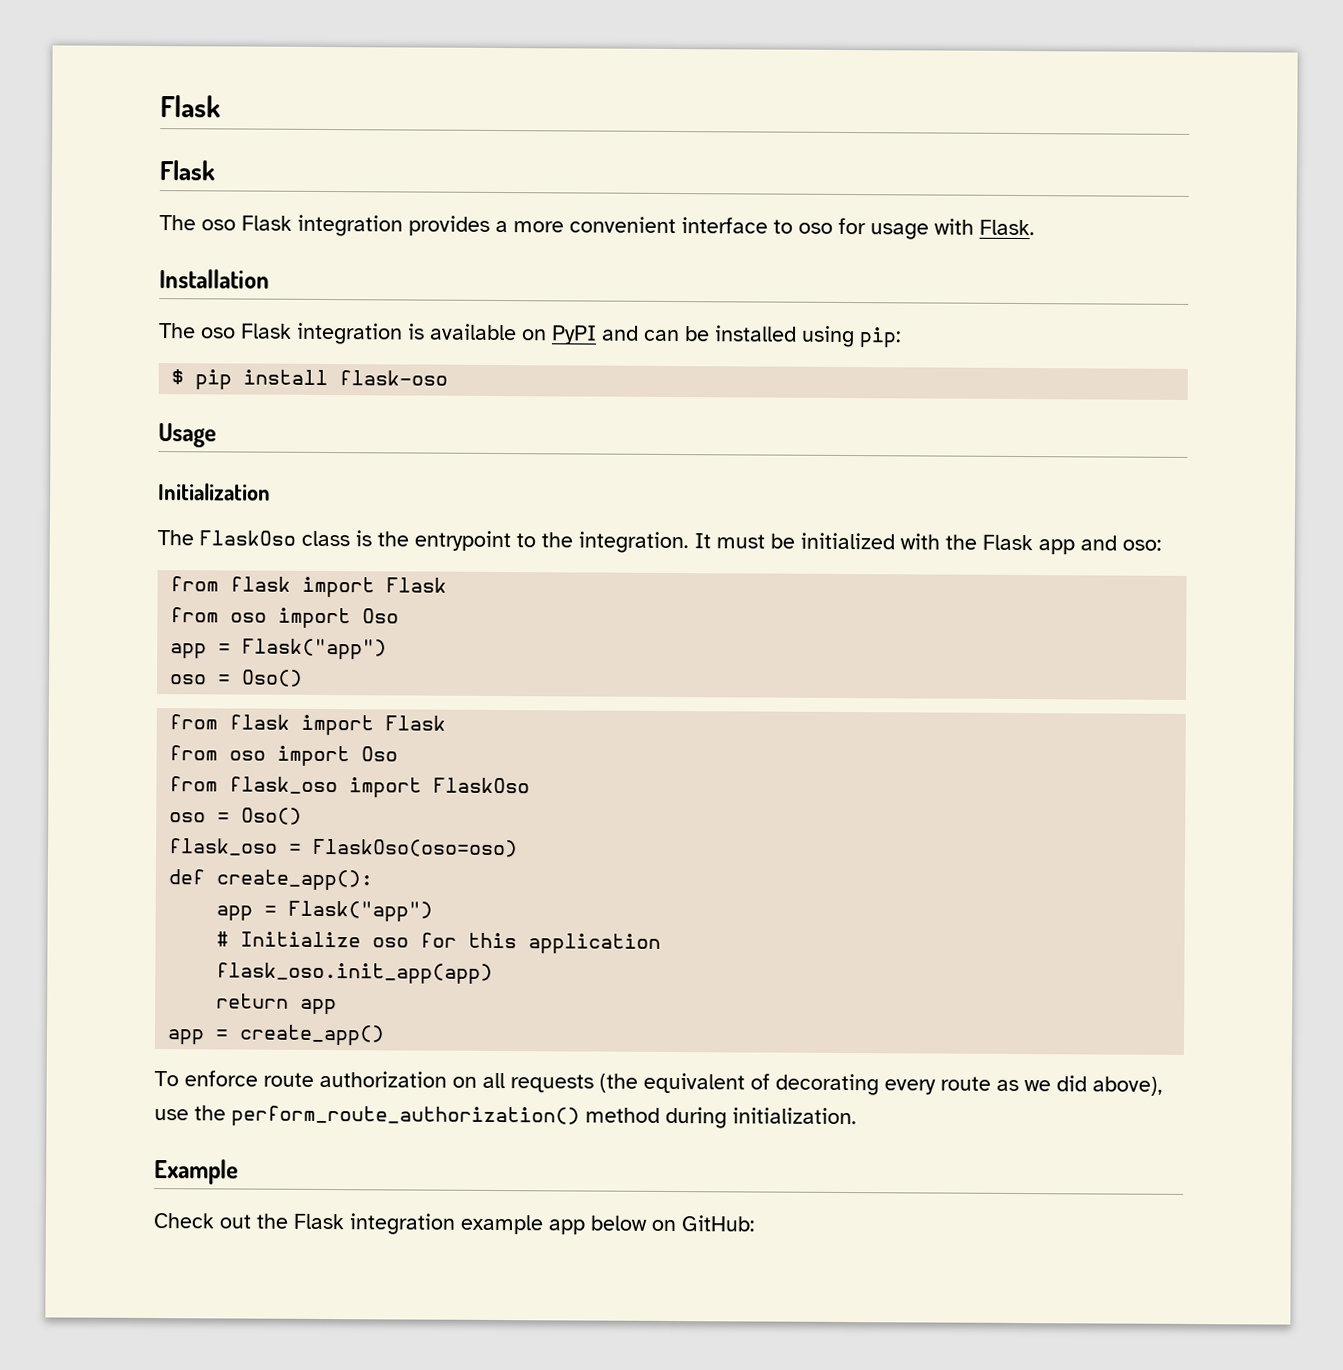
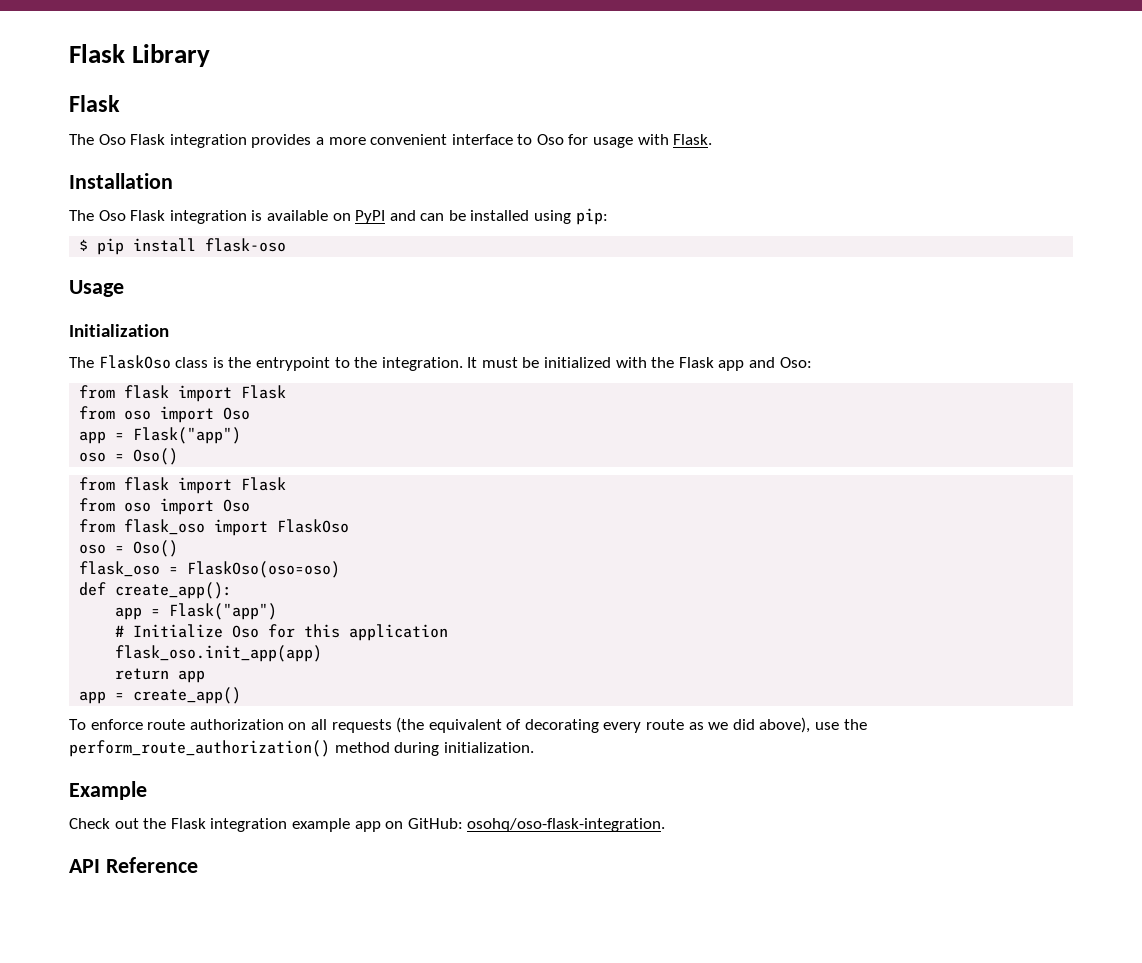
[160,95,221,118] Flask -> [69,44,211,67] Flask Library
[201,219,236,231] oso -> [98,134,126,145] Oso
[798,222,833,234] oso -> [536,134,564,145] Oso
[200,327,236,339] oso -> [98,210,126,221] Oso
[1122,539,1162,551] oso: -> [779,357,812,368] Oso:
[372,937,410,948] oso -> [232,625,260,638] Oso
[590,1215,647,1231] below -> (381, 826) none
(755, 1223) none -> [467,818,666,832] [69,857,198,873] osohq/oso-flask-integration. // API Reference

